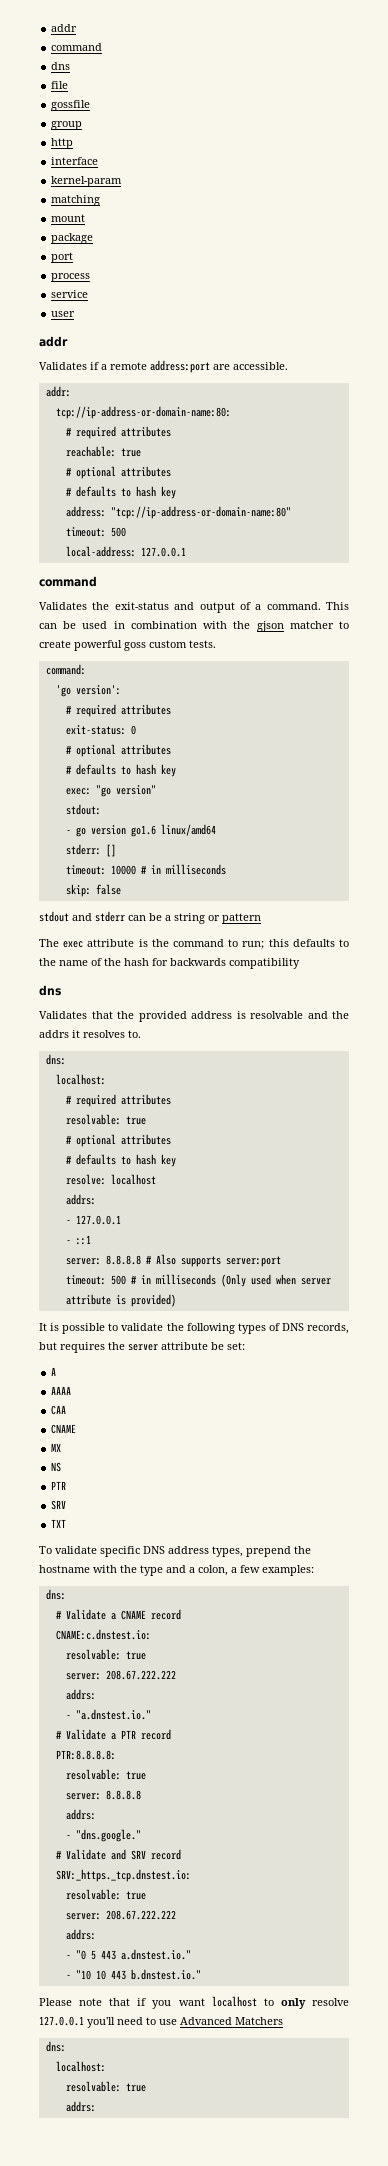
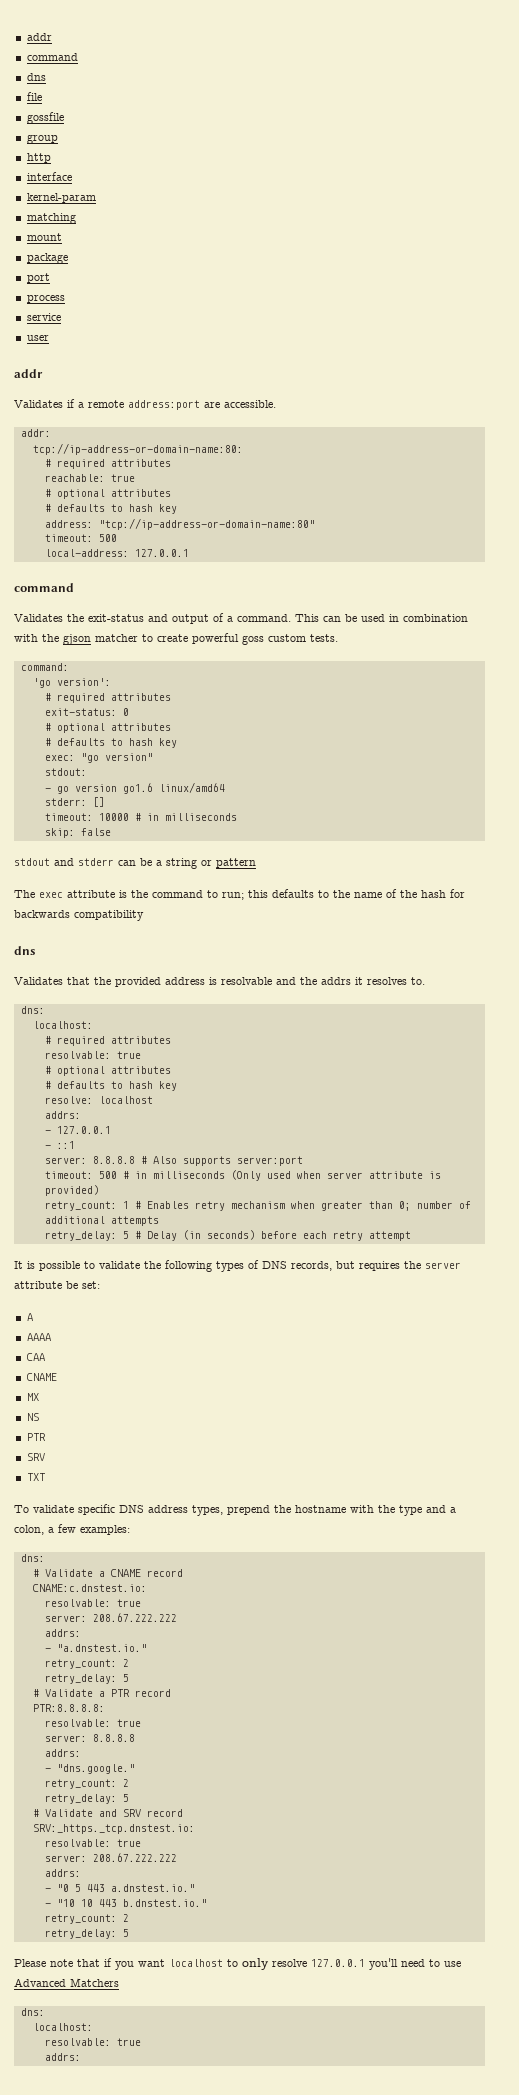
(176, 1300) none -> [44,1201,471,1211] [44,1216,159,1226] [44,1230,411,1241] // retry_count: 1 # Enables retry mechanism when greater than 0; number of additional attempts // retry_delay: 5 # Delay (in seconds) before each retry attempt
(151, 1714) none -> [44,1659,129,1669] [44,1674,129,1684] // retry_count: 2 // retry_delay: 5
(141, 1835) none -> [44,1779,129,1789] [44,1794,129,1804] // retry_count: 2 // retry_delay: 5
(201, 1974) none -> [44,1914,129,1924] [44,1929,129,1939] // retry_count: 2 // retry_delay: 5

